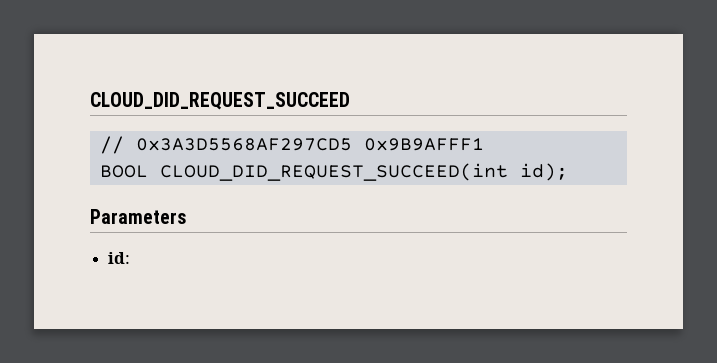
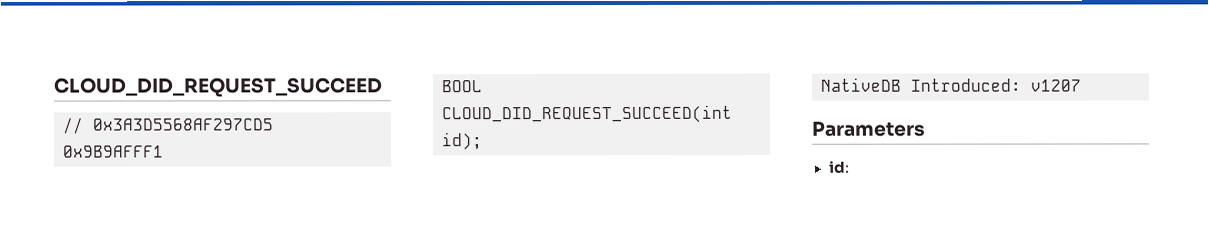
(568, 172) none -> [820,77,1081,92] // NativeDB Introduced: v1207

